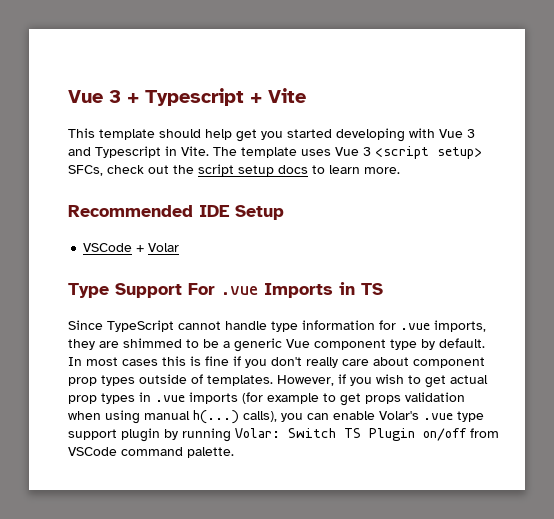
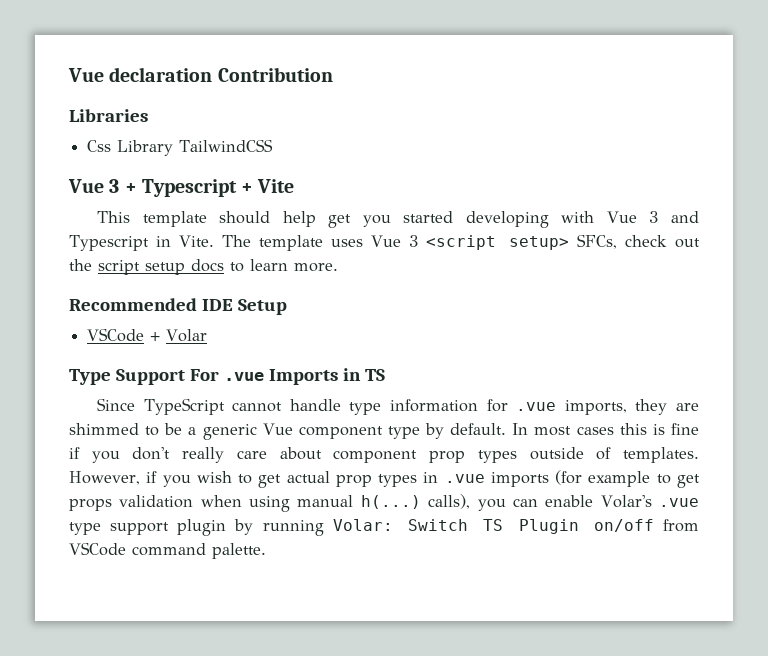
[68,90,103,103] Vue -> [68,67,333,82] [69,109,148,122] [87,139,274,156] [68,179,104,193] Vue declaration Contribution // Libraries // Css Library TailwindCSS // Vue

